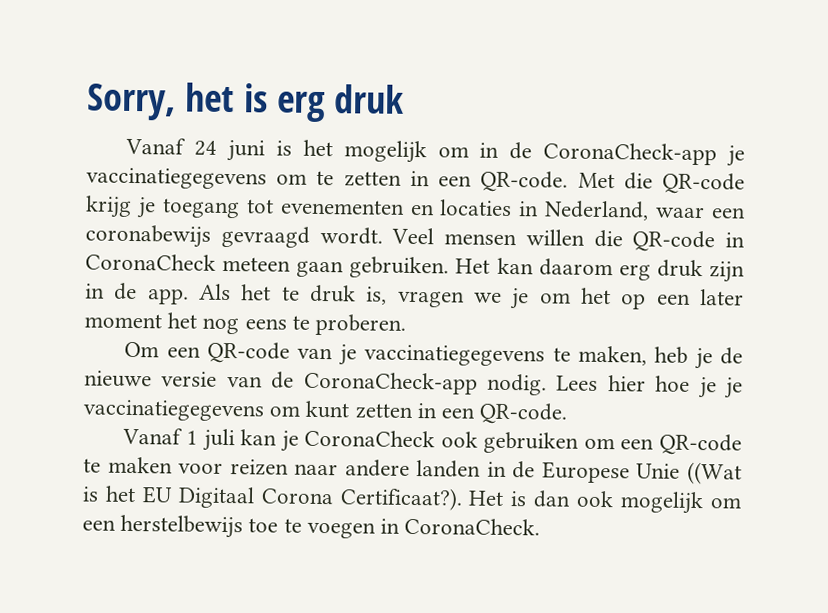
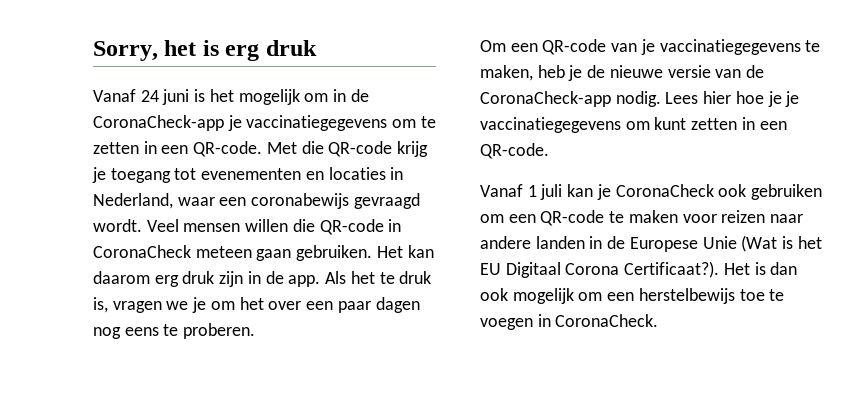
[620,289,744,310] [84,312,198,329] op een later moment het -> [268,297,420,313] over een paar dagen
[687,461,742,485] ((Wat -> [741,235,778,252] (Wat

